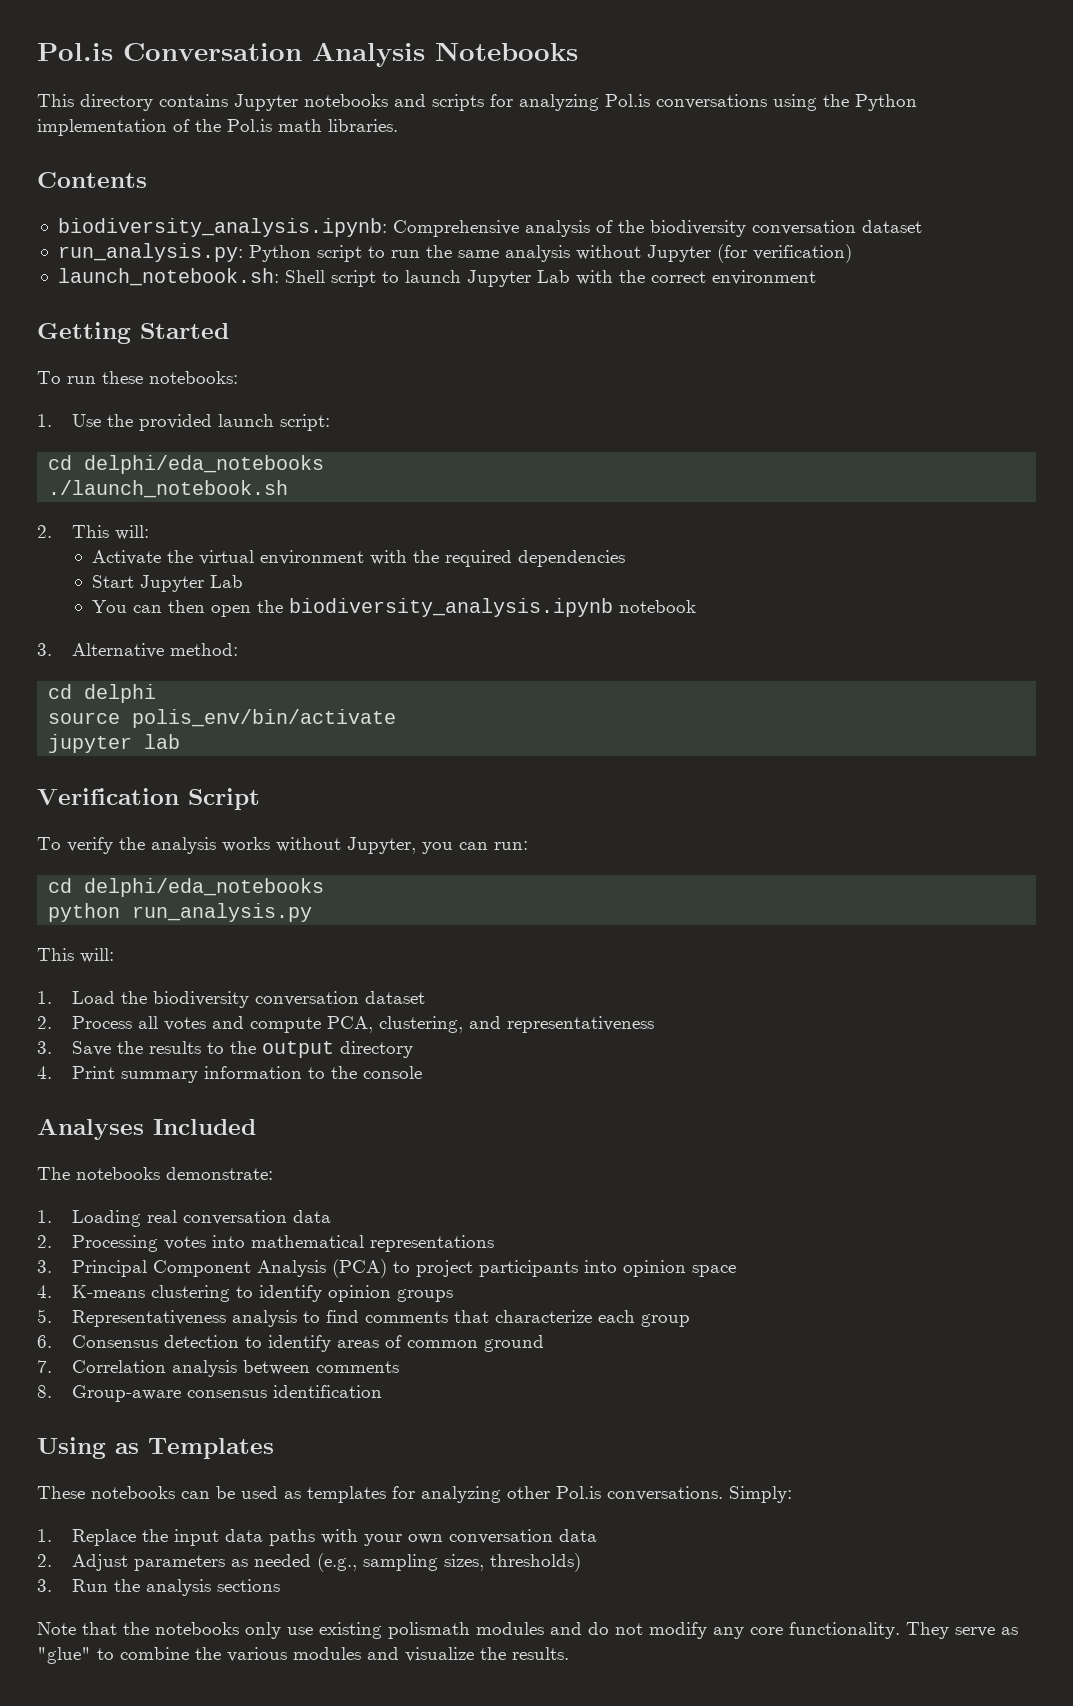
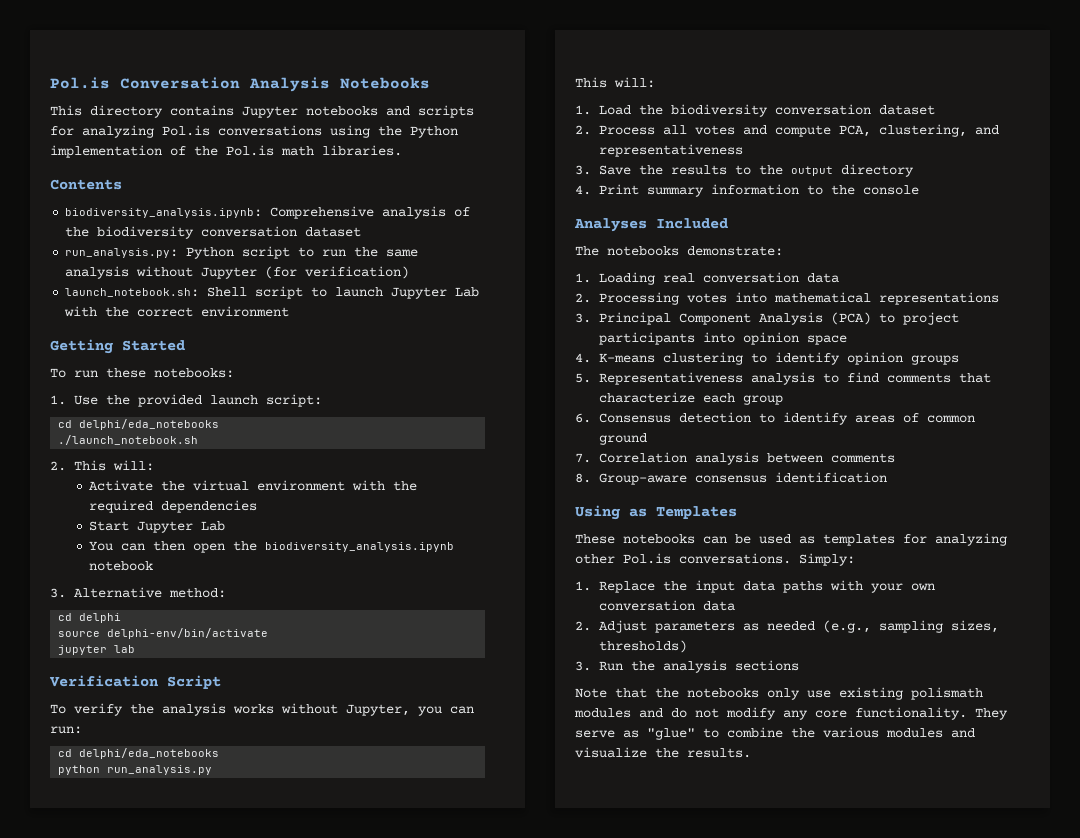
[132,709,397,728] polis_env/bin/activate -> [107,628,269,639] delphi-env/bin/activate

